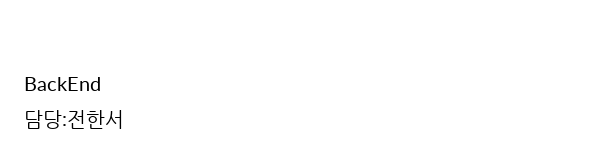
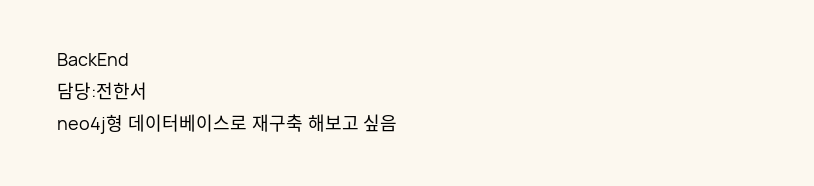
(124, 119) none -> [57,114,398,134] // neo4j형 데이터베이스로 재구축 해보고 싶음

